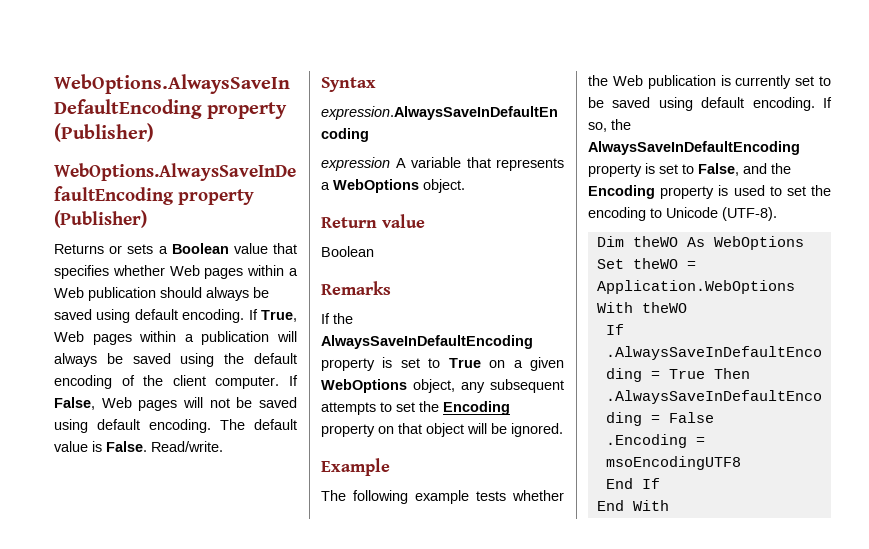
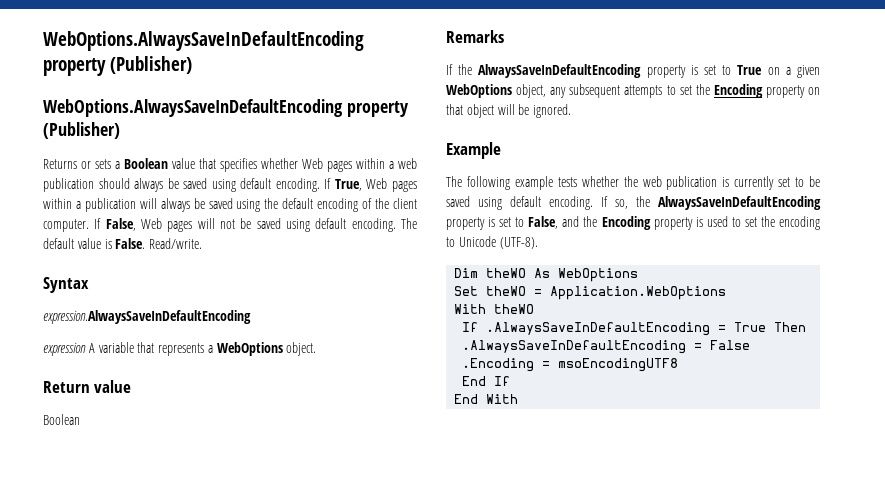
[54,287,84,298] Web -> [398,158,417,169] web
[612,75,643,86] Web -> [642,176,662,187] web

